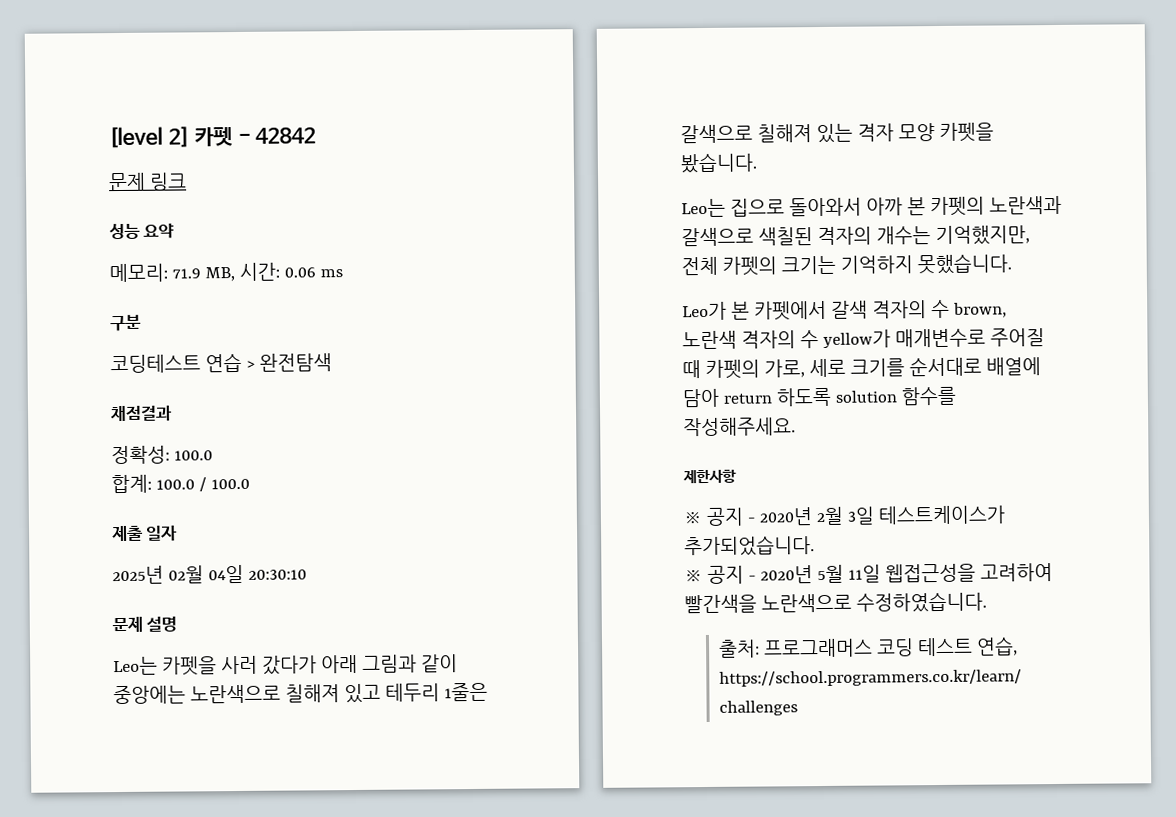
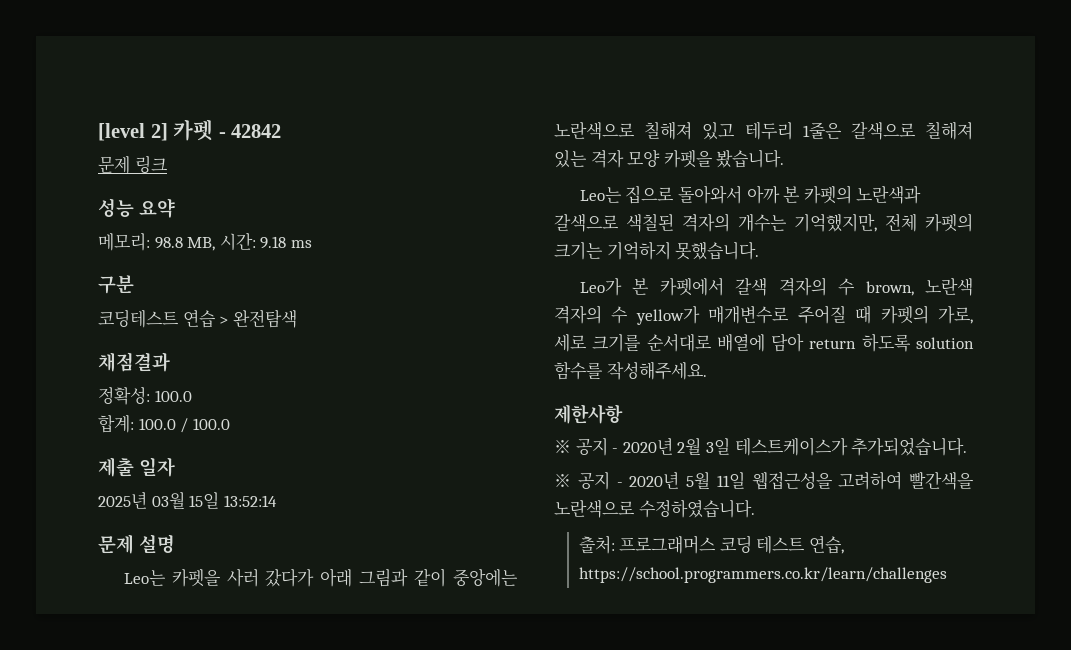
[171,268,201,279] 71.9 -> [154,237,183,249] 98.8
[283,267,316,278] 0.06 -> [260,236,287,249] 9.18
[167,564,307,584] 02월 04일 20:30:10 -> [151,492,277,509] 03월 15일 13:52:14

